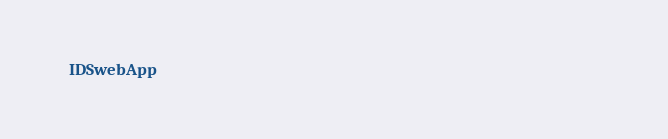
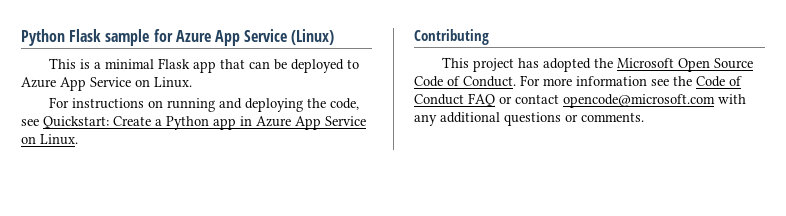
[69,63,157,78] IDSwebApp -> [21,29,335,46] [49,58,360,73] [21,77,192,91] [49,97,360,112] [21,116,366,130] [21,134,78,145] [414,29,489,45] [442,57,754,72] [414,75,742,87] [414,93,746,108] [414,112,644,126] Python Flask sample for Azure App Service (Linux) // This is a minimal Flask app that can be deployed to Azure App Service on Linux. // For instructions on running and deploying the code, see Quickstart: Create a Python app in Azure App Service on Linux. // Contributing // This project has adopted the Microsoft Open Source Code of Conduct. For more information see the Code of Conduct FAQ or contact opencode@microsoft.com with any additional questions or comments.

